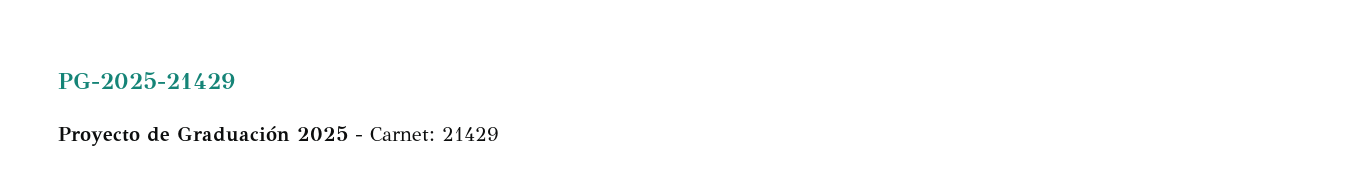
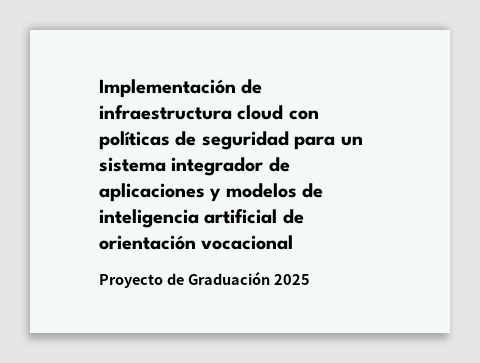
[58,72,235,89] PG-2025-21429 -> [99,79,263,98] [99,105,319,120] [99,131,363,150] [99,157,290,176] [99,183,324,202] [99,209,304,228] [99,235,294,250] Implementación de infraestructura cloud con políticas de seguridad para un sistema integrador de aplicaciones y modelos de inteligencia artificial de orientación vocacional
[355,127,499,141] - Carnet: 21429 -> (310, 279) none

